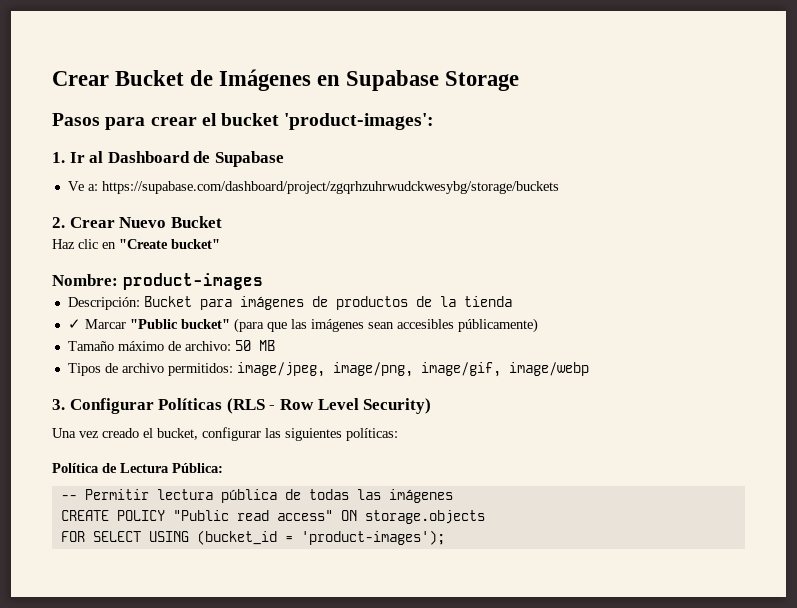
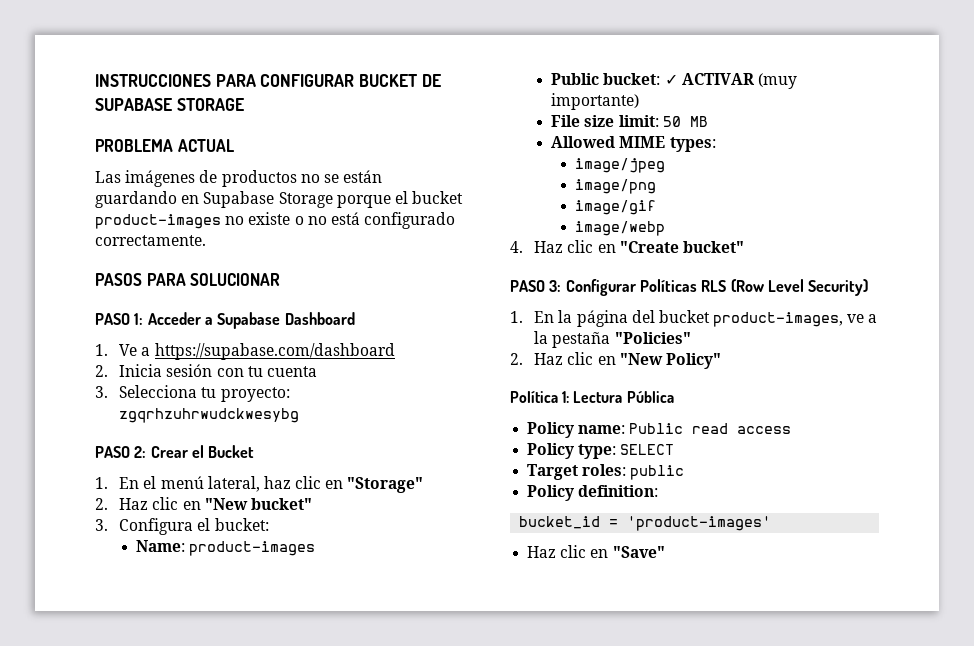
[52,69,520,91] [52,113,435,130] [52,151,284,167] [67,181,559,194] [52,216,222,228] Crear Bucket de Imágenes en Supabase Storage // Pasos para crear el bucket 'product-images': // 1. Ir al Dashboard de Supabase // Ve a: https://supabase.com/dashboard/project/zgqrhzuhrwudckwesybg/storage/buckets // 2. Crear Nuevo Bucket // -> [95,74,441,87] [95,98,244,111] [95,139,235,152] [95,170,383,187] [95,191,464,208] [95,212,456,229] [95,235,206,246] [95,273,281,286] [95,312,355,329] [95,343,395,360] [95,364,317,377] [95,385,290,402] [119,408,300,423] [95,445,255,458] [95,476,424,493] [95,497,312,510] [95,518,269,535] [136,540,316,556] [551,73,797,89] [551,93,640,110] [551,115,708,127] [551,136,716,152] [575,158,666,173] [575,179,657,194] [575,200,657,215] [575,221,666,236] [510,241,523,253] INSTRUCCIONES PARA CONFIGURAR BUCKET DE SUPABASE STORAGE // PROBLEMA ACTUAL // Las imágenes de productos no se están guardando en Supabase Storage porque el bucket product-images no existe o no está configurado correctamente. // PASOS PARA SOLUCIONAR // PASO 1: Acceder a Supabase Dashboard // 1. Ve a https://supabase.com/dashboard // 2. Inicia sesión con tu cuenta // 3. Selecciona tu proyecto: zgqrhzuhrwudckwesybg // PASO 2: Crear el Bucket // 1. En el menú lateral, haz clic en "Storage" // 2. Haz clic en "New bucket" // 3. Configura el bucket: // Name: product-images // Public bucket: ✓ ACTIVAR (muy importante) // File size limit: 50 MB // Allowed MIME types: // image/jpeg // image/png // image/gif // image/webp // 4.
[52,273,263,290] [67,296,512,310] [67,318,538,333] [67,340,275,351] [67,362,589,377] [52,398,432,414] [52,427,398,441] [52,463,223,473] [60,489,453,503] [60,510,485,524] [60,530,445,545] Nombre: product-images // Descripción: Bucket para imágenes de productos de la tienda // ✓ Marcar "Public bucket" (para que las imágenes sean accesibles públicamente) // Tamaño máximo de archivo: 50 MB // Tipos de archivo permitidos: image/jpeg, image/png, image/gif, image/webp // 3. Configurar Políticas (RLS - Row Level Security) // Una vez creado el bucket, configurar las siguientes políticas: // Política de Lectura Pública: // -- Permitir lectura pública de todas las imágenes // CREATE POLICY "Public read access" ON storage.objects // FOR SELECT USING (bucket_id = 'product-images'); -> [510,279,869,296] [510,310,878,327] [534,331,691,348] [510,352,721,369] [510,391,674,403] [527,422,792,438] [527,443,675,459] [527,464,685,480] [527,485,659,501] [519,516,772,531] [527,545,665,558] PASO 3: Configurar Políticas RLS (Row Level Security) // 1. En la página del bucket product-images, ve a la pestaña "Policies" // 2. Haz clic en "New Policy" // Política 1: Lectura Pública // Policy name: Public read access // Policy type: SELECT // Target roles: public // Policy definition: // bucket_id = 'product-images' // Haz clic en "Save"

